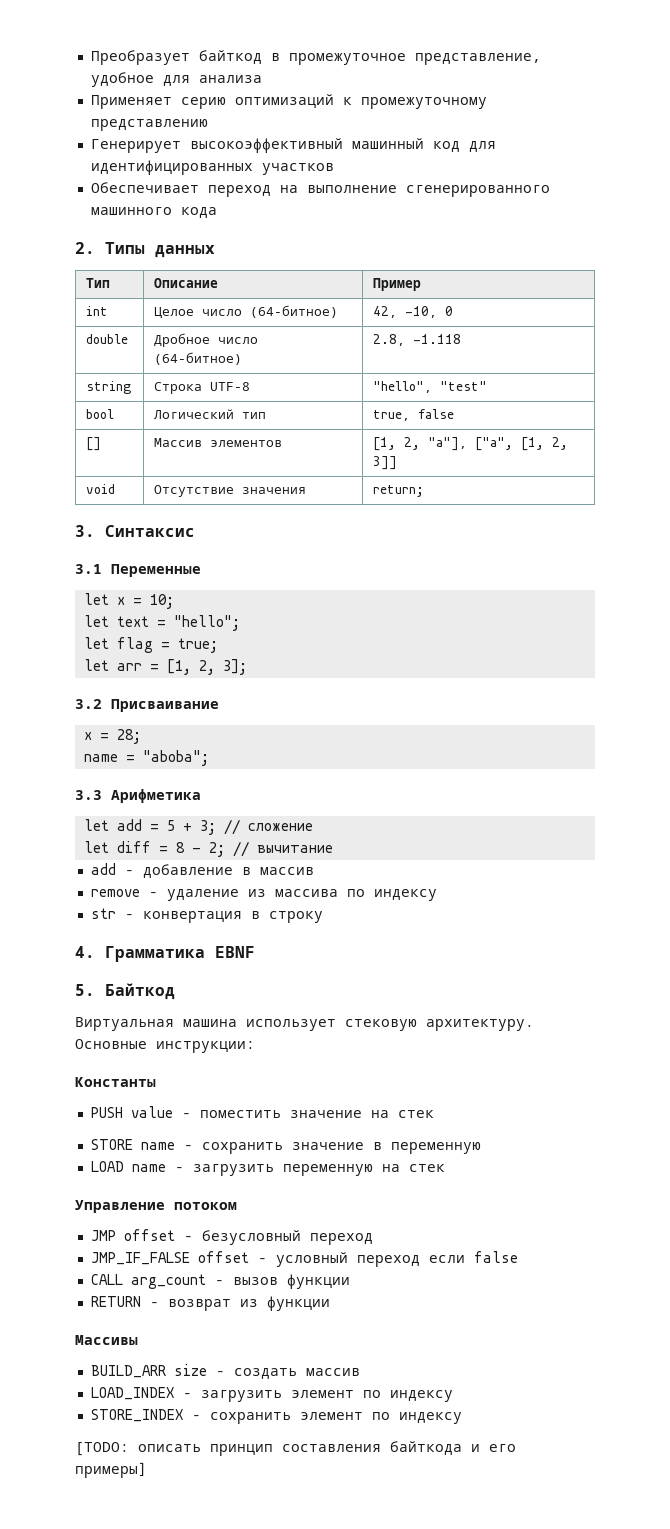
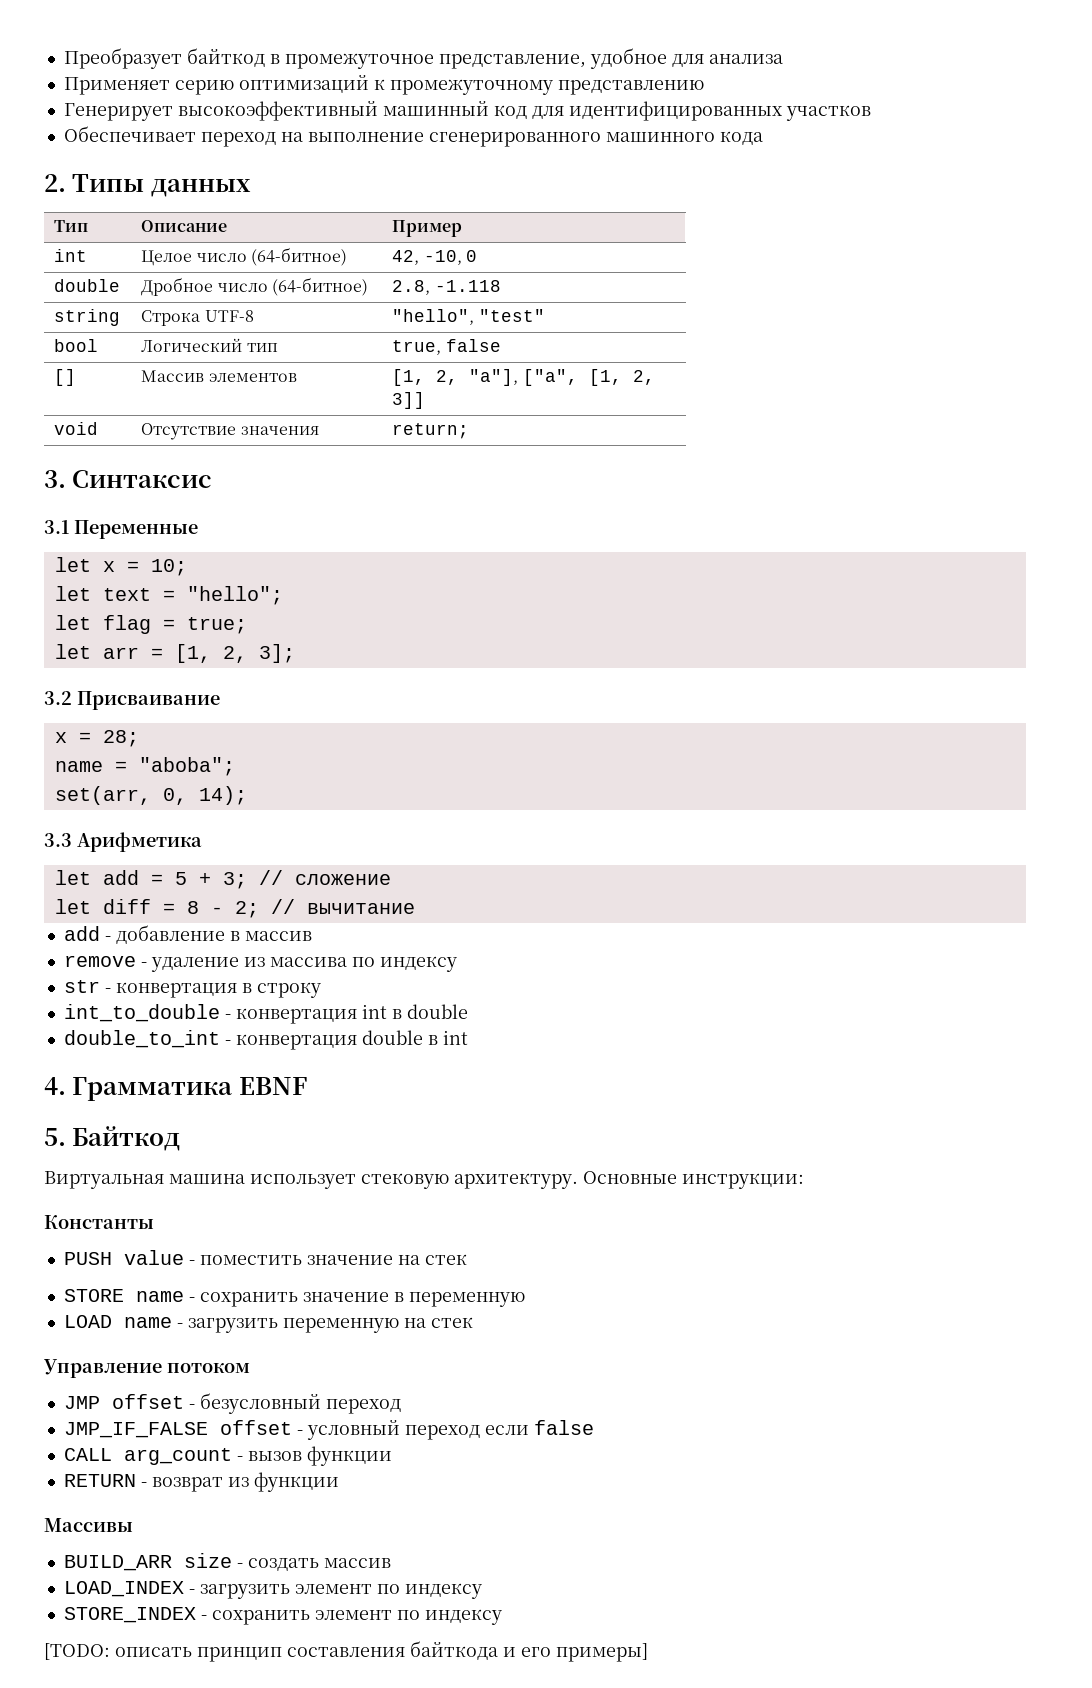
(209, 758) none -> [54,786,247,805] // set(arr, 0, 14);
(323, 917) none -> [63,1004,468,1024] [63,1030,468,1050] // int_to_double - конвертация int в double // double_to_int - конвертация double в int

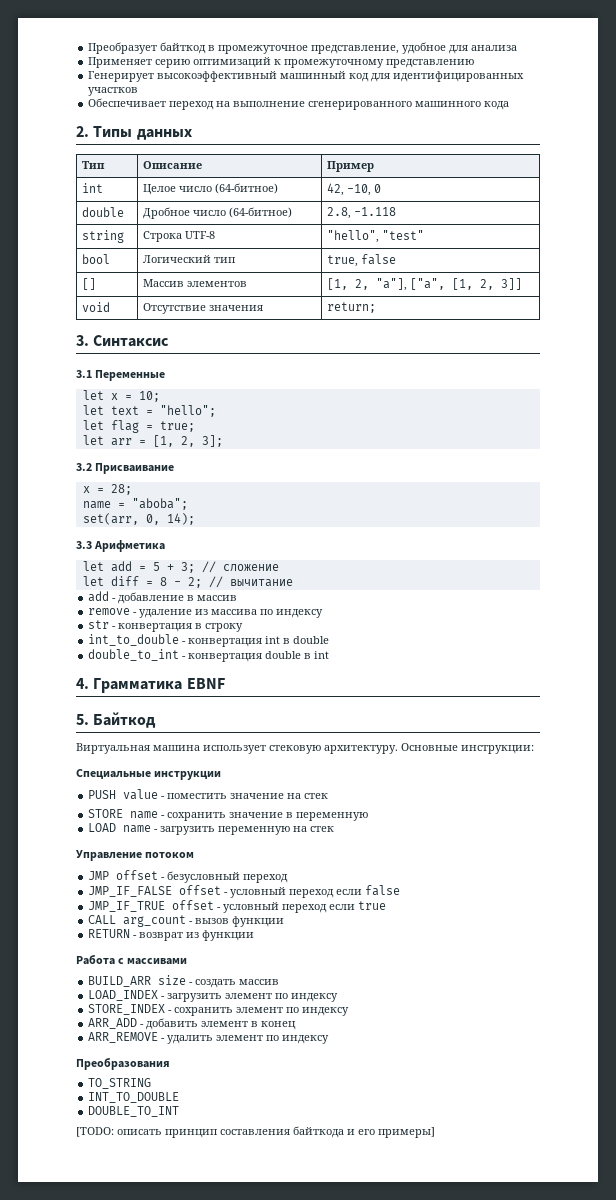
[44,1215,154,1229] Константы -> [76,769,222,780] Специальные инструкции
(594, 1427) none -> [88,900,387,913] // JMP_IF_TRUE offset - условный переход если true
[44,1518,133,1532] Массивы -> [76,954,188,965] Работа с массивами
(502, 1617) none -> [88,1018,297,1030] [88,1032,330,1044] [76,1057,170,1070] [88,1078,152,1089] [88,1092,180,1103] [88,1106,180,1117] // ARR_ADD - добавить элемент в конец // ARR_REMOVE - удалить элемент по индексу // Преобразования // TO_STRING // INT_TO_DOUBLE // DOUBLE_TO_INT

